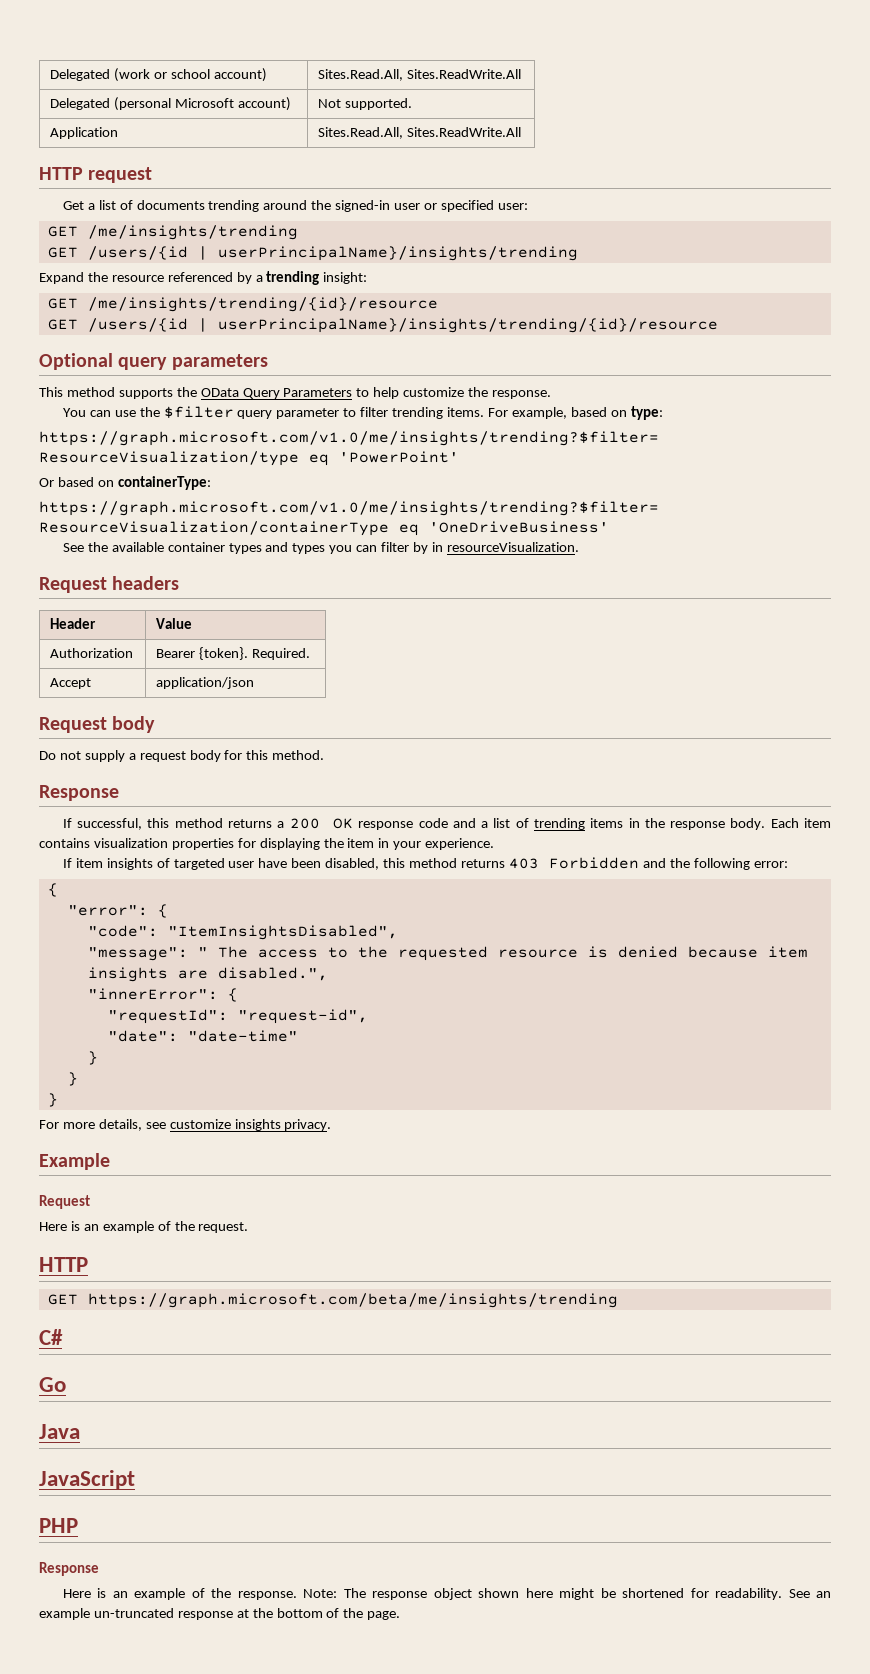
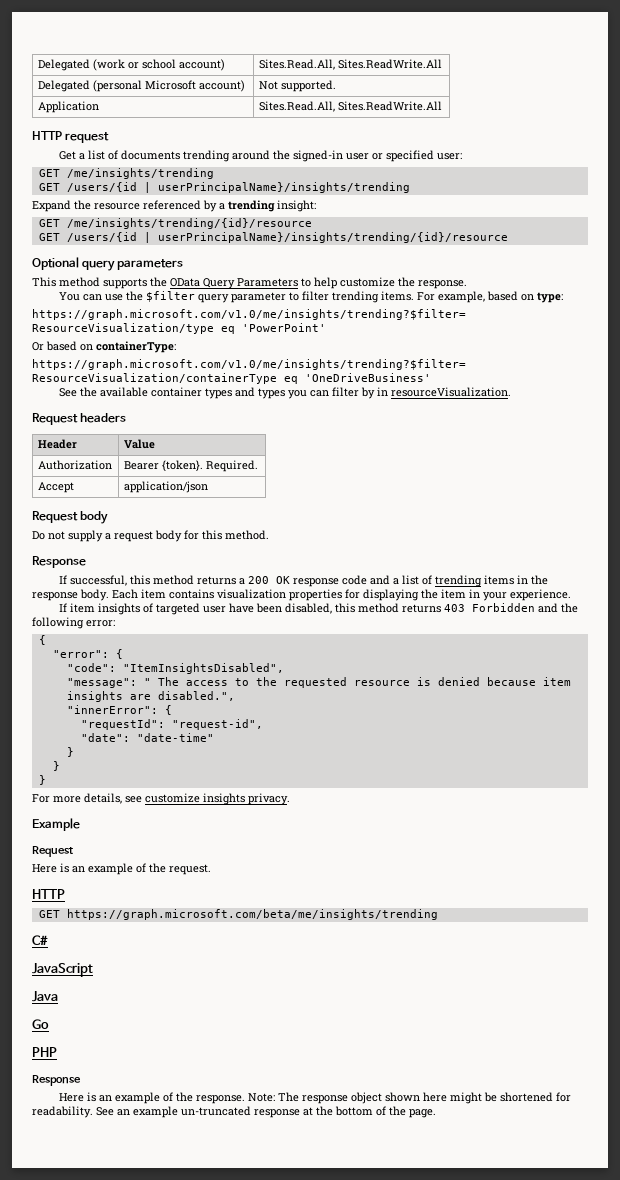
[39,1377,66,1392] Go -> [32,963,93,977] JavaScript
[39,1470,135,1490] JavaScript -> [32,1019,49,1029] Go

